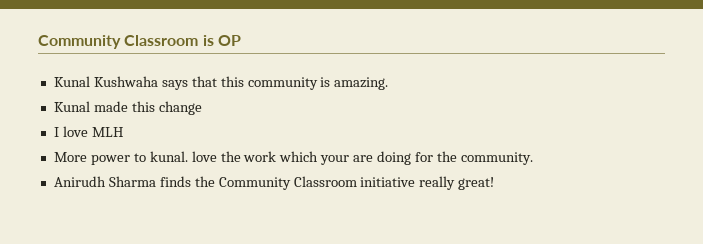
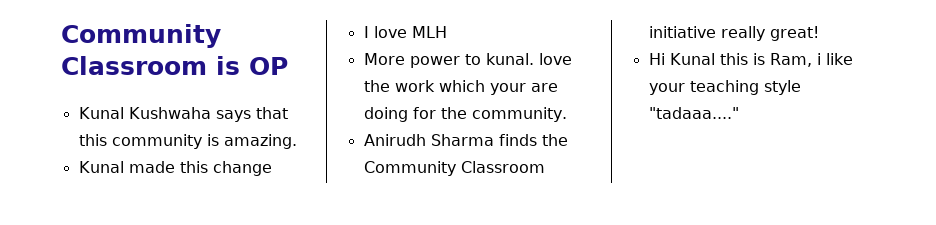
(495, 183) none -> [648,53,853,67] [648,80,801,95] [648,107,739,119] // Hi Kunal this is Ram, i like your teaching style "tadaaa...."

